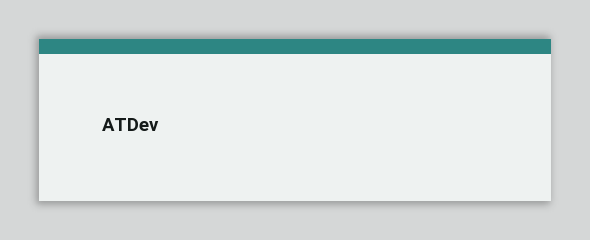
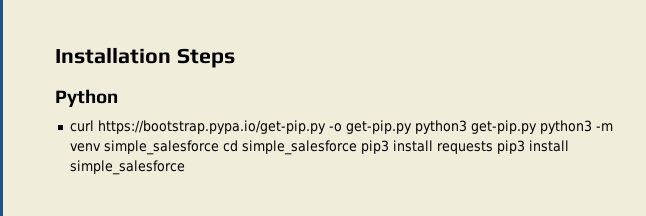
[102,118,159,131] ATDev -> [55,47,235,68] [55,89,118,107] [69,120,613,134] [69,140,569,155] [69,160,185,175] Installation Steps // Python // curl https://bootstrap.pypa.io/get-pip.py -o get-pip.py python3 get-pip.py python3 -m venv simple_salesforce cd simple_salesforce pip3 install requests pip3 install simple_salesforce

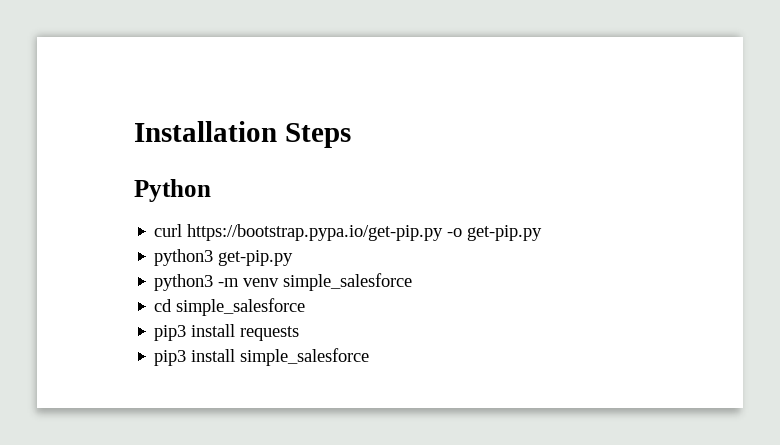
(412, 127) none -> (543, 233) //
(537, 127) none -> (294, 258) //
(219, 147) none -> (413, 282) //
(357, 147) none -> (306, 307) //
(493, 147) none -> (300, 333) //

